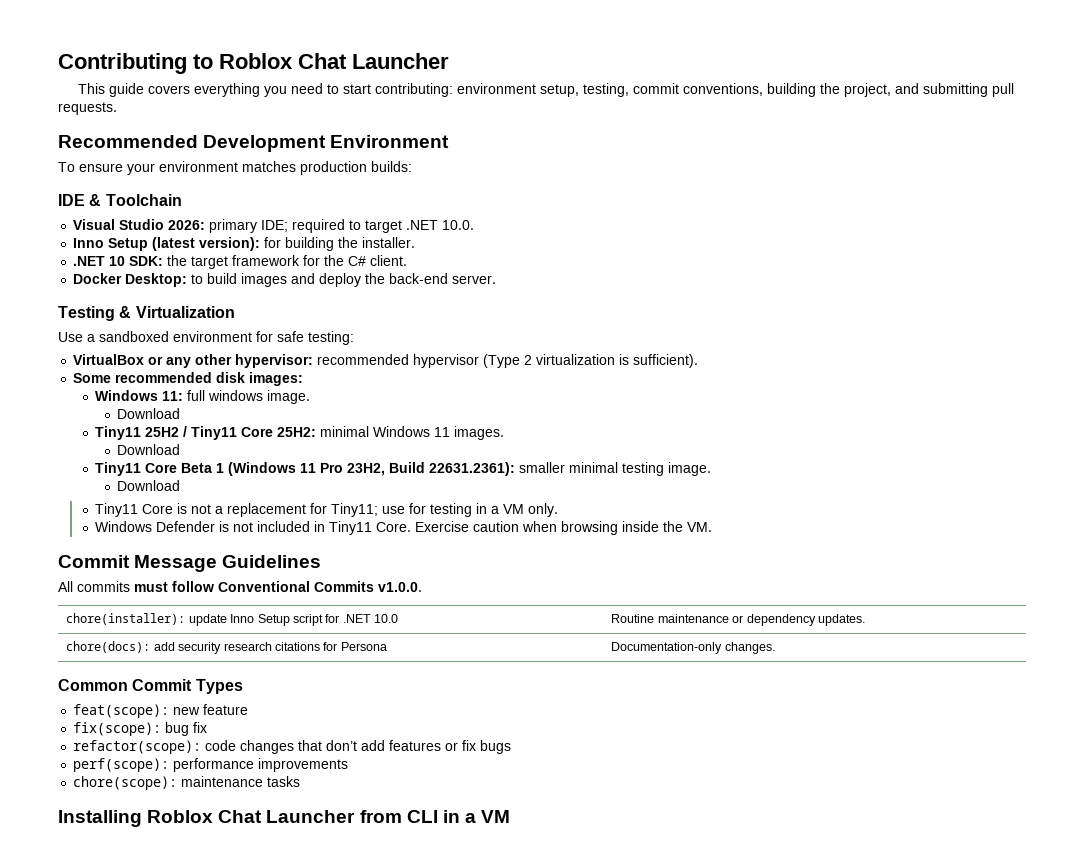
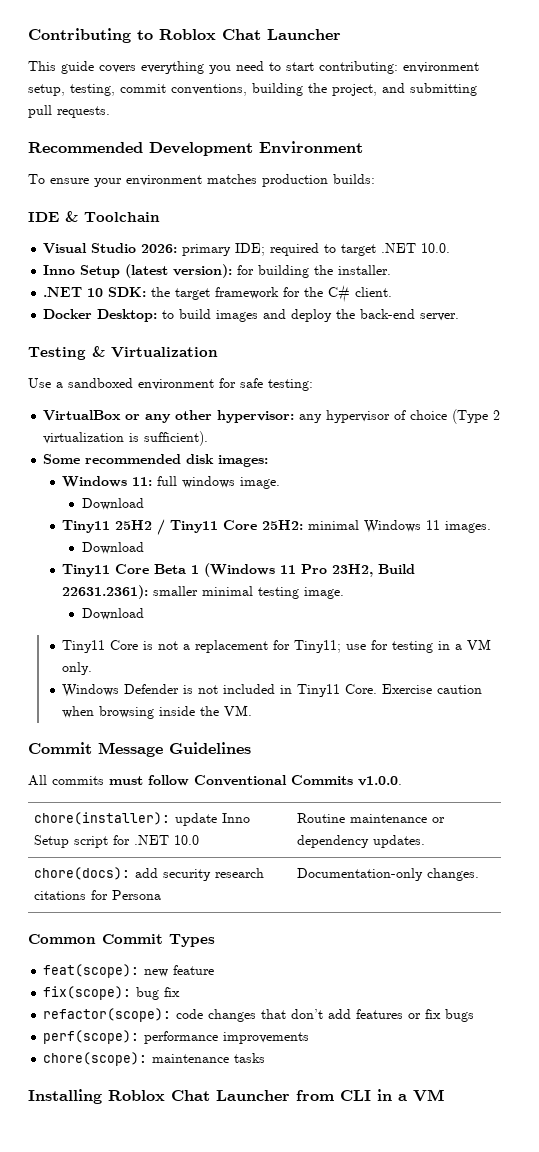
[317,354,480,368] recommended hypervisor -> [299,410,448,423] any hypervisor of choice

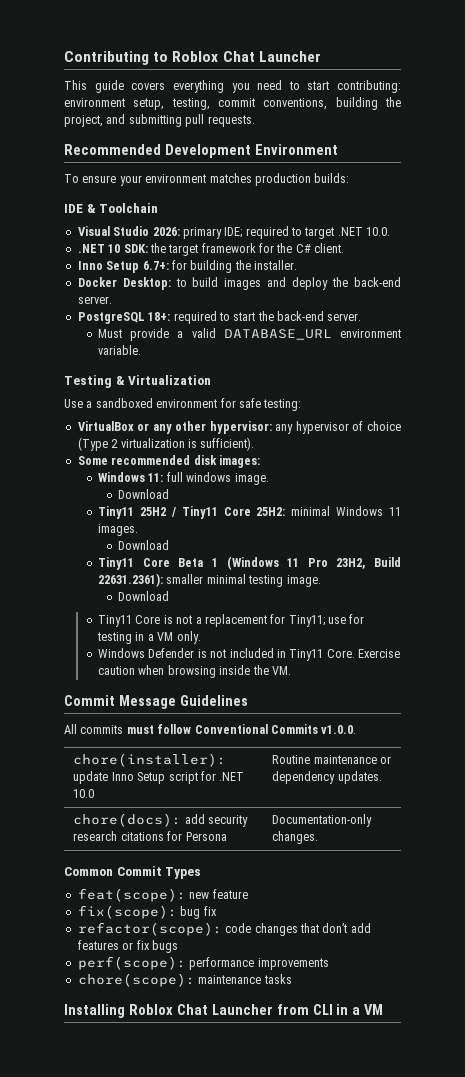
[43,264,392,278] // Inno Setup (latest version): for building the installer. -> (391, 231) none
(393, 292) none -> [77,260,297,273] // Inno Setup 6.7+: for building the installer.
(460, 317) none -> [77,311,362,324] [98,328,401,341] [98,345,142,355] // PostgreSQL 18+: required to start the back-end server. // Must provide a valid DATABASE_URL environment variable.

